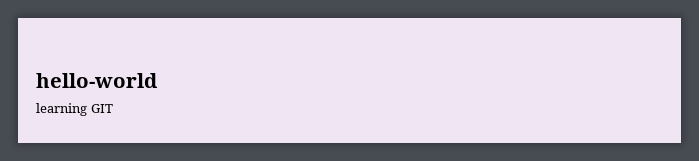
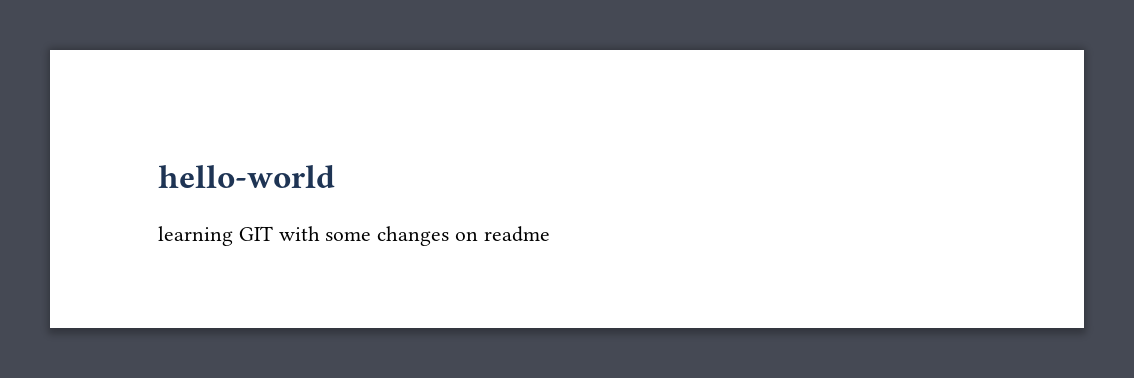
(113, 108) none -> [278,226,550,246] with some changes on readme

